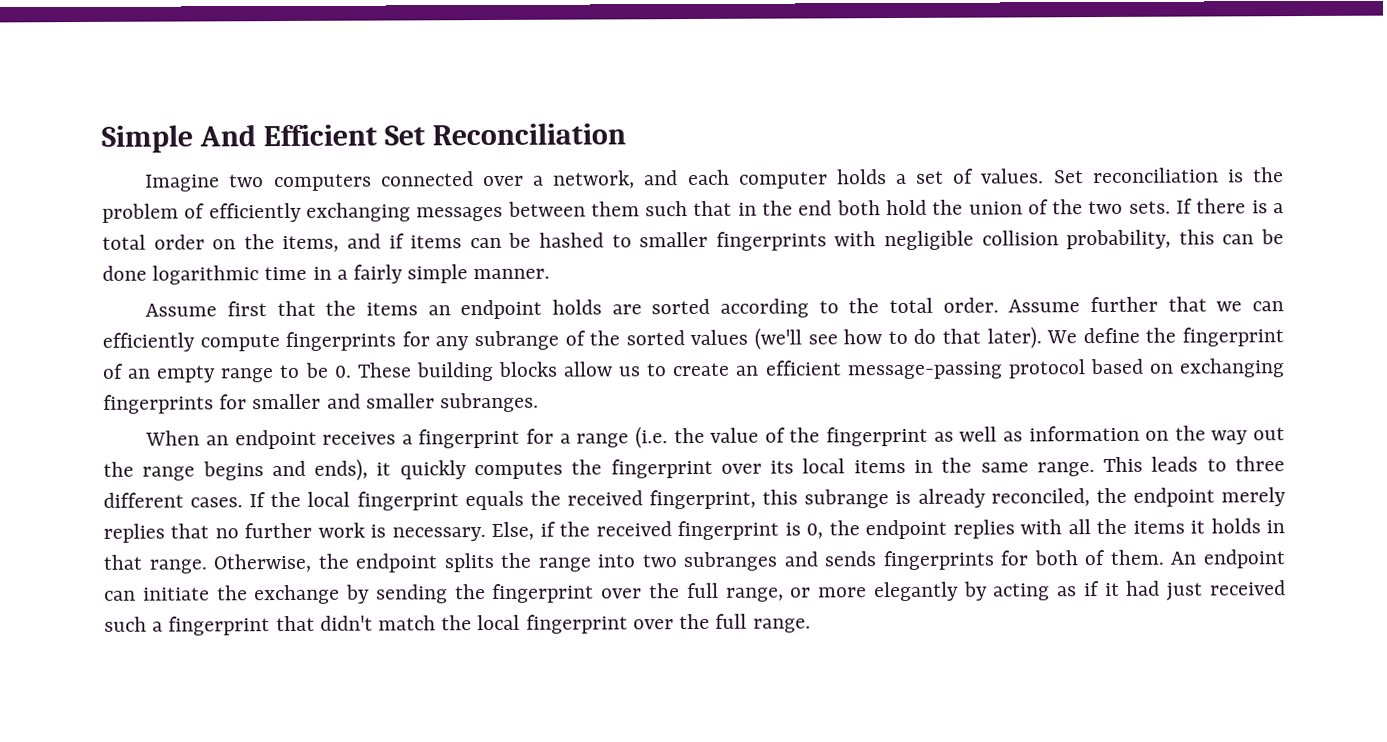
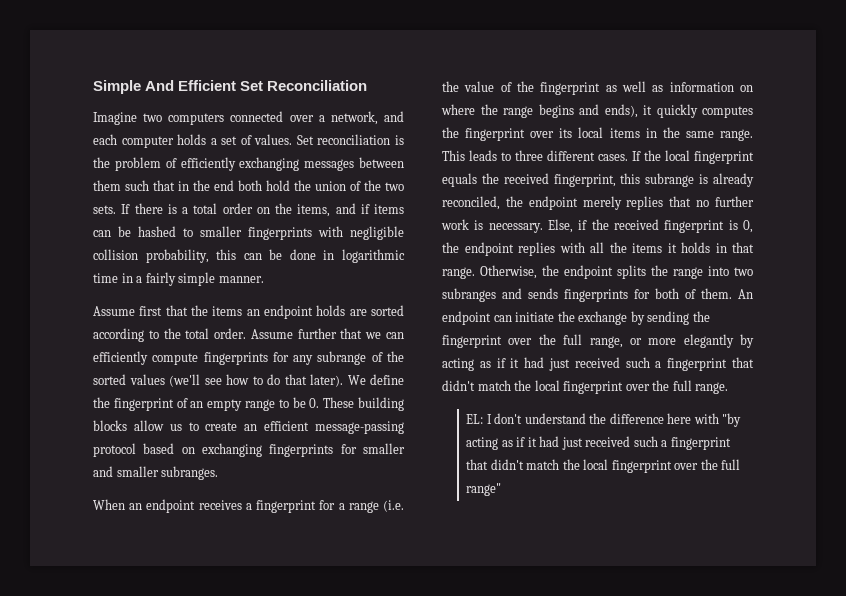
(147, 273) none -> [323,250,335,260] in
[1174,425,1286,445] the way out -> [441,104,475,115] where
(811, 625) none -> [466,413,742,427] [466,436,731,450] [466,459,741,473] [466,483,502,496] // EL: I don't understand the difference here with "by acting as if it had just received such a fingerprint that didn't match the local fingerprint over the full range"

